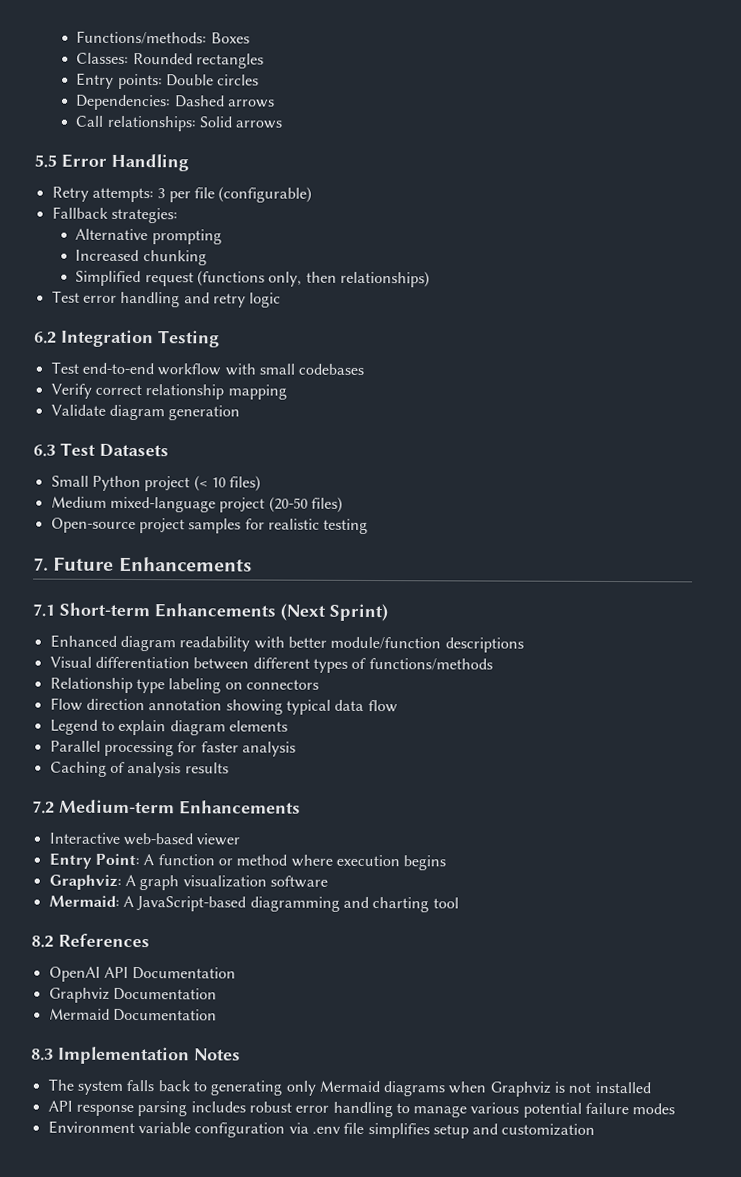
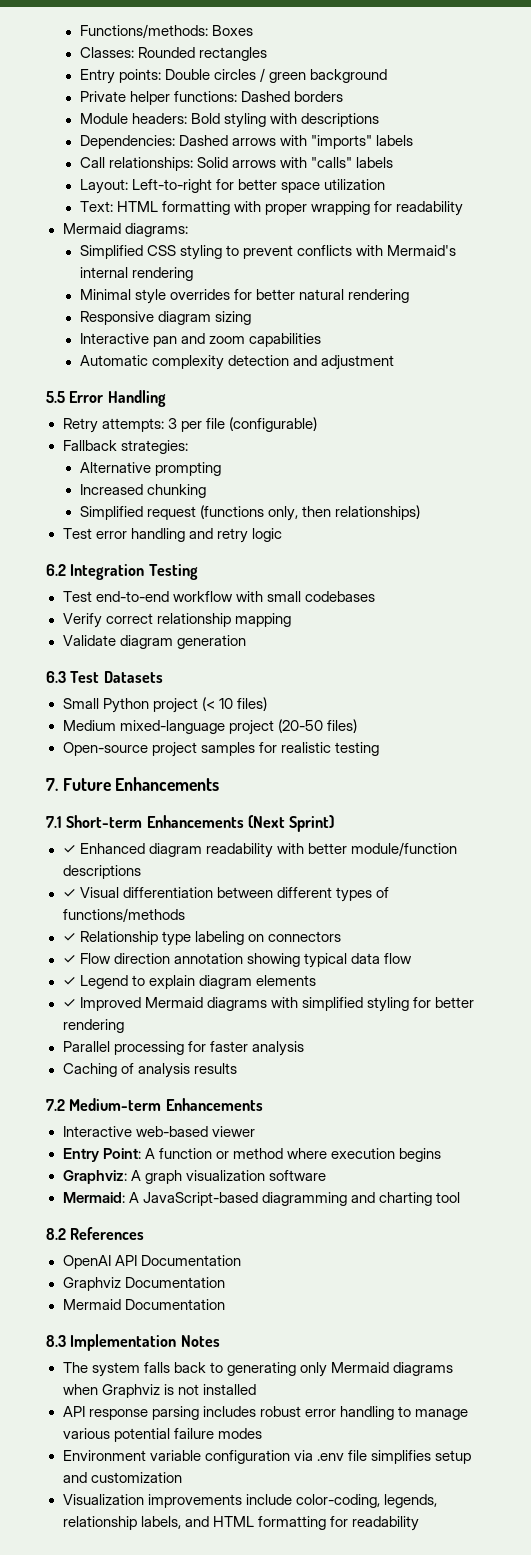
(260, 80) none -> [259,68,388,83] [79,91,343,105] [79,113,380,128] / green background // Private helper functions: Dashed borders // Module headers: Bold styling with descriptions
(276, 103) none -> [279,135,414,149] with "imports" labels
(283, 124) none -> [279,157,394,168] [79,179,386,194] [79,201,464,216] [62,223,188,237] [79,245,457,260] [79,267,193,281] [79,289,410,304] [79,311,251,325] [79,333,321,347] [79,355,394,370] with "calls" labels // Layout: Left-to-right for better space utilization // Text: HTML formatting with proper wrapping for readability // Mermaid diagrams: // Simplified CSS styling to prevent conflicts with Mermaid's internal rendering // Minimal style overrides for better natural rendering // Responsive diagram sizing // Interactive pan and zoom capabilities // Automatic complexity detection and adjustment
(388, 612) none -> [62,845,76,854] ✓
(524, 645) none -> [62,889,76,898] ✓
(493, 664) none -> [62,933,76,942] ✓
(319, 684) none -> [62,955,76,964] ✓
(398, 706) none -> [62,977,76,986] ✓
(288, 726) none -> [62,997,474,1012] [62,1019,124,1033] // ✓ Improved Mermaid diagrams with simplified styling for better rendering
(596, 1129) none -> [62,1494,437,1508] [62,1516,419,1531] // Visualization improvements include color-coding, legends, relationship labels, and HTML formatting for readability

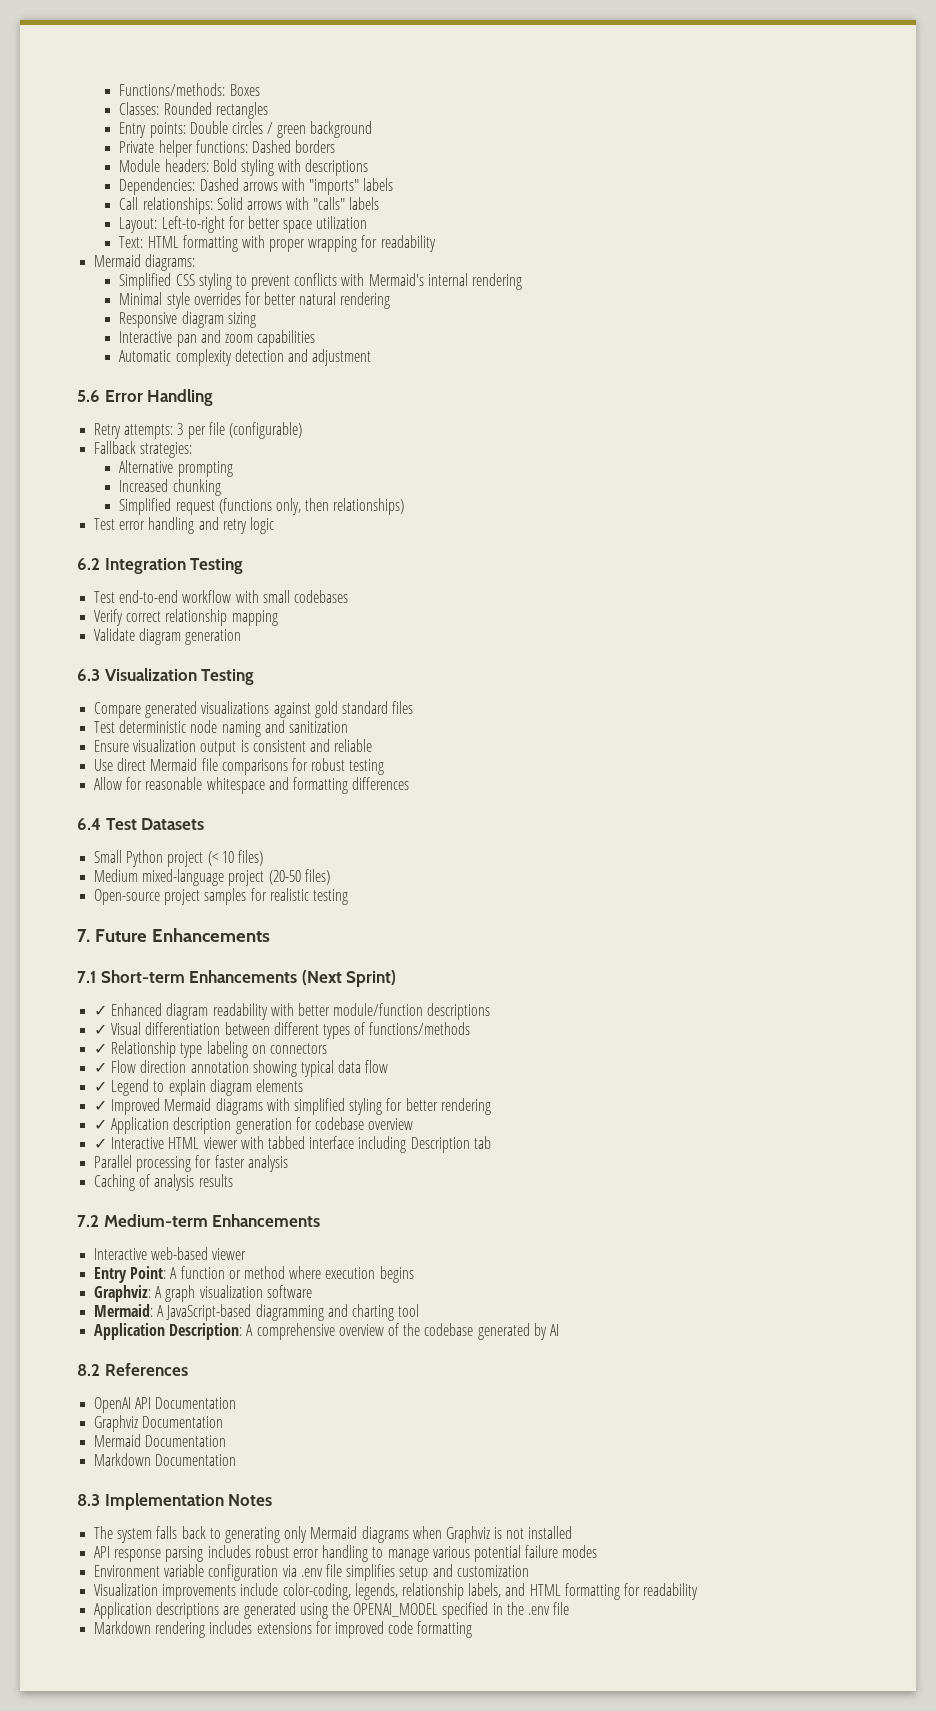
[46,391,65,403] 5.5 -> [77,390,100,402] 5.6
(66, 677) none -> [104,668,255,685] [94,701,414,718] [94,720,348,737] [94,739,373,756] [94,758,385,775] [94,777,410,794] [77,818,101,830] Visualization Testing // Compare generated visualizations against gold standard files // Test deterministic node naming and sanitization // Ensure visualization output is consistent and reliable // Use direct Mermaid file comparisons for robust testing // Allow for reasonable whitespace and formatting differences // 6.4
(124, 1026) none -> [94,1117,414,1134] [94,1136,491,1153] // ✓ Application description generation for codebase overview // ✓ Interactive HTML viewer with tabbed interface including Description tab
(460, 1197) none -> [94,1323,559,1340] // Application Description: A comprehensive overview of the codebase generated by AI
(225, 1304) none -> [94,1453,237,1466] // Markdown Documentation
(419, 1523) none -> [94,1602,570,1619] [94,1621,473,1638] // Application descriptions are generated using the OPENAI_MODEL specified in the .env file // Markdown rendering includes extensions for improved code formatting

